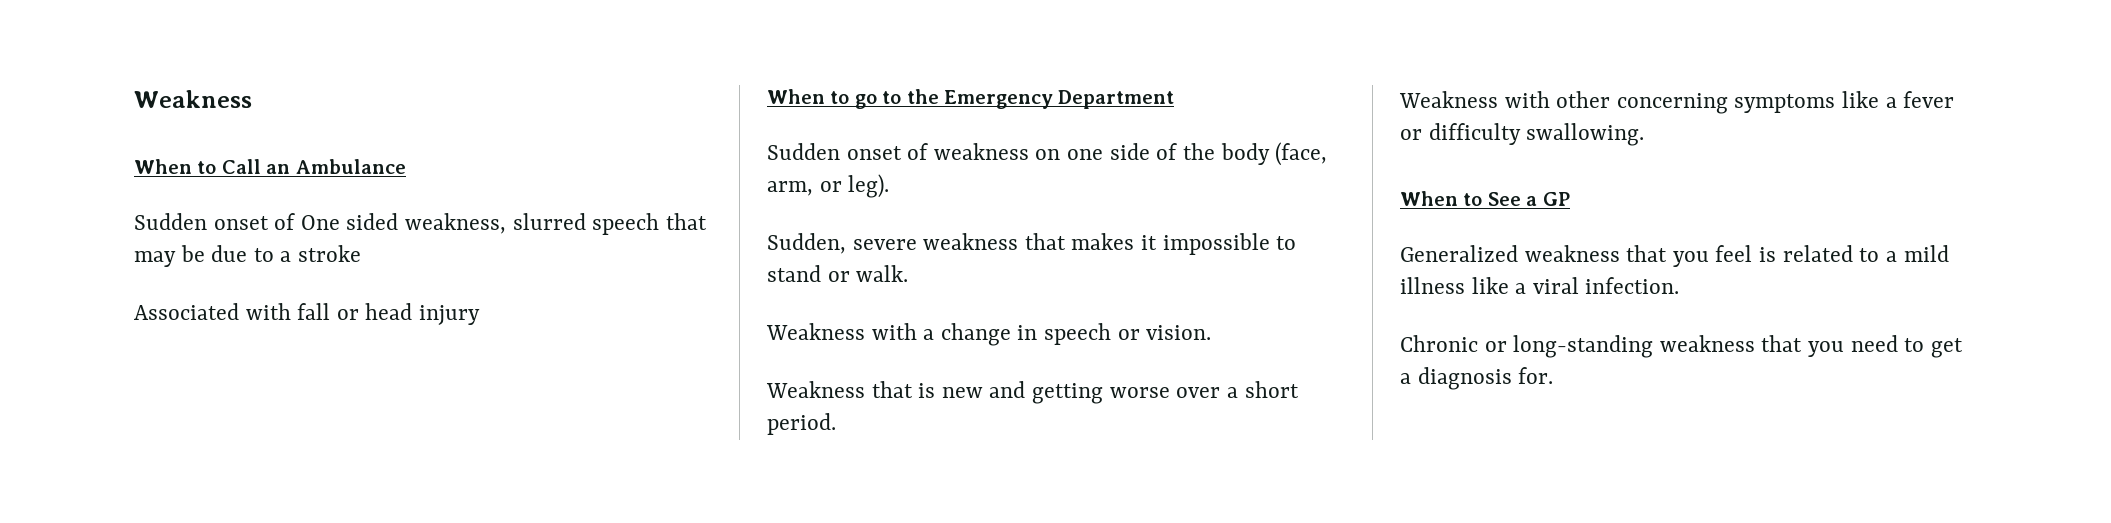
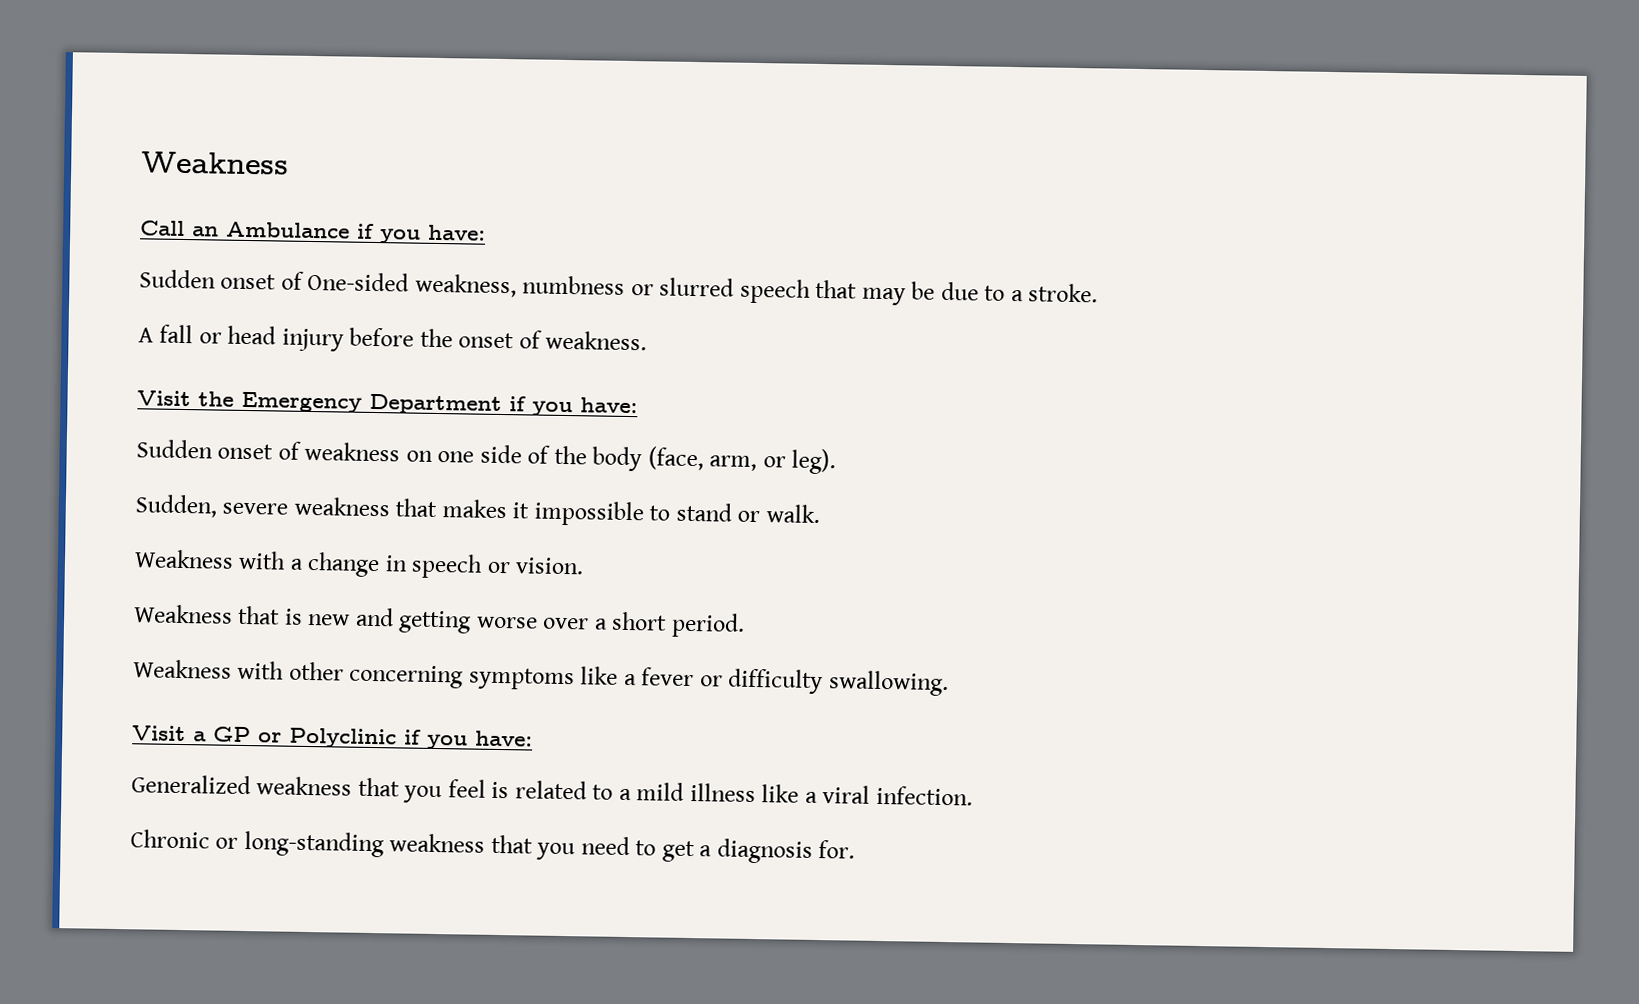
[134,159,217,174] When to -> (289, 163) none
[134,213,507,234] // Sudden onset of One sided weakness, -> [357,223,486,244] [139,269,654,298] if you have: // Sudden onset of One-sided weakness, numbness or
[298,245,362,262] [134,303,291,320] stroke // Associated with -> [1028,283,1099,303] [138,327,154,343] stroke. // A
[767,89,902,109] // When to go to -> [349,327,648,351] [137,390,191,407] before the onset of weakness. // Visit
(1175, 99) none -> [509,396,638,417] if you have:
[1400,191,1521,206] When to See -> [132,725,186,742] Visit
(1570, 199) none -> [258,727,533,750] or Polyclinic if you have:

